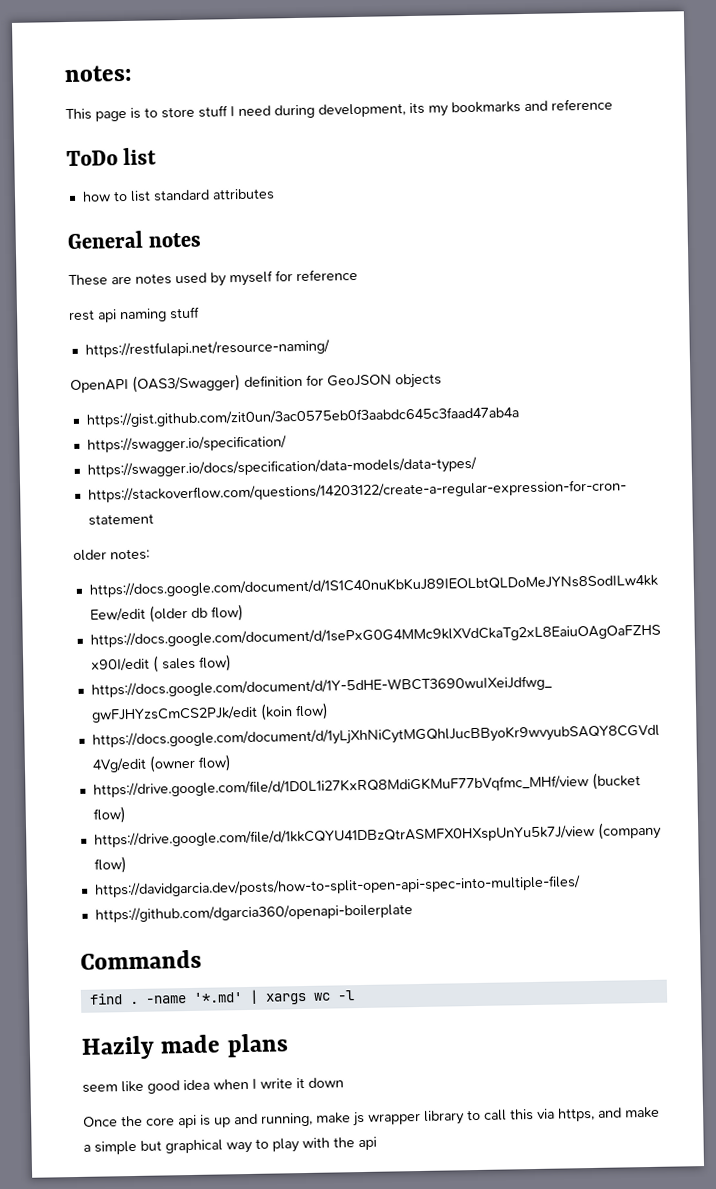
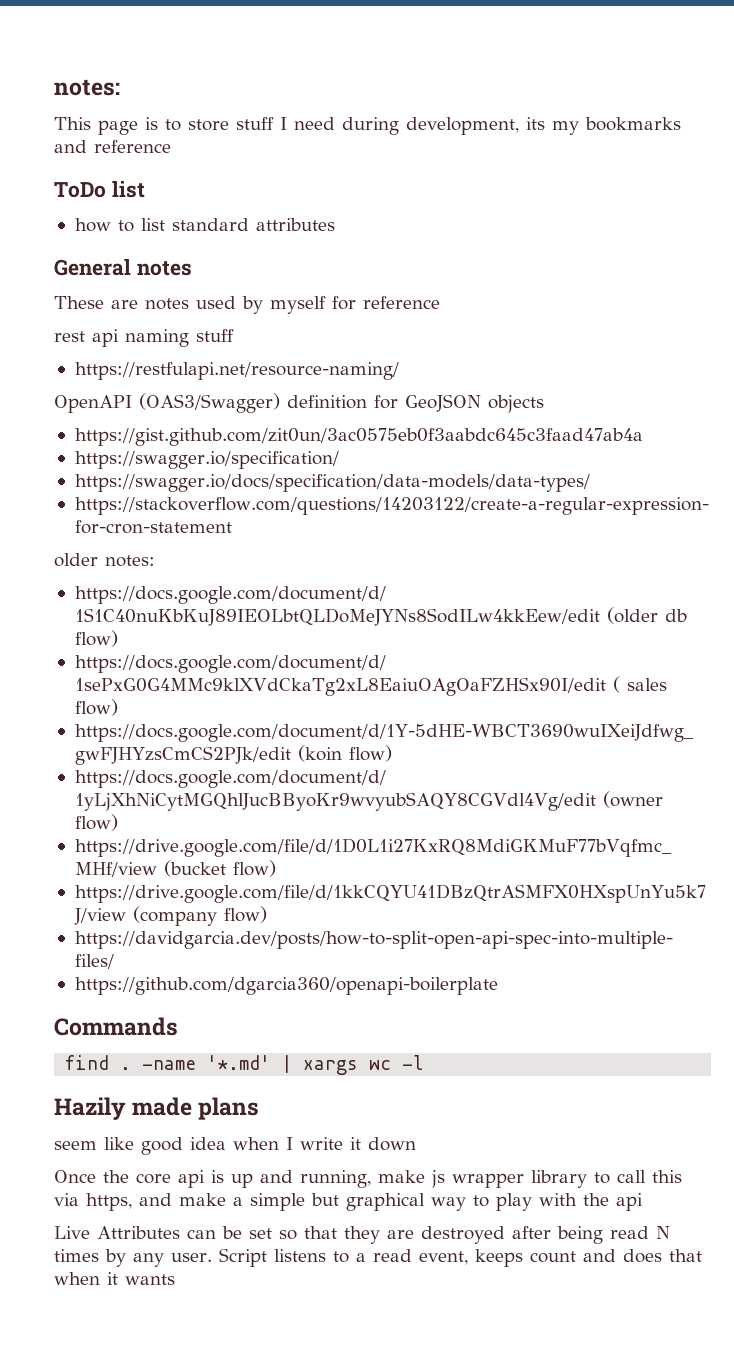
(377, 1143) none -> [54,1226,670,1244] [54,1248,702,1267] [54,1272,175,1285] // Live Attributes can be set so that they are destroyed after being read N times by any user. Script listens to a read event, keeps count and does that when it wants

